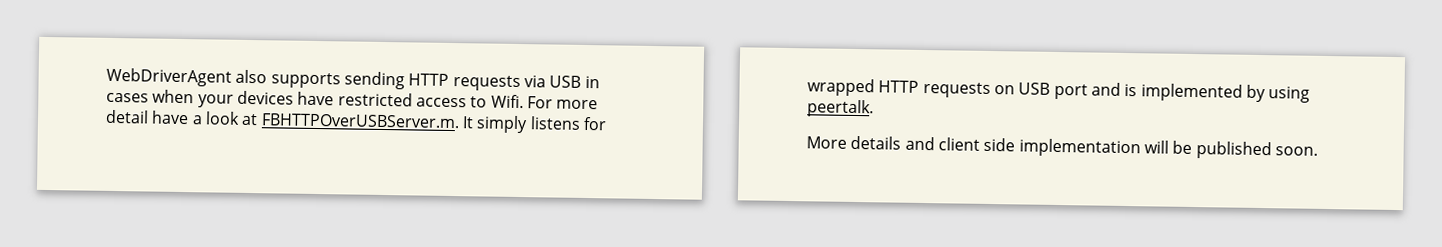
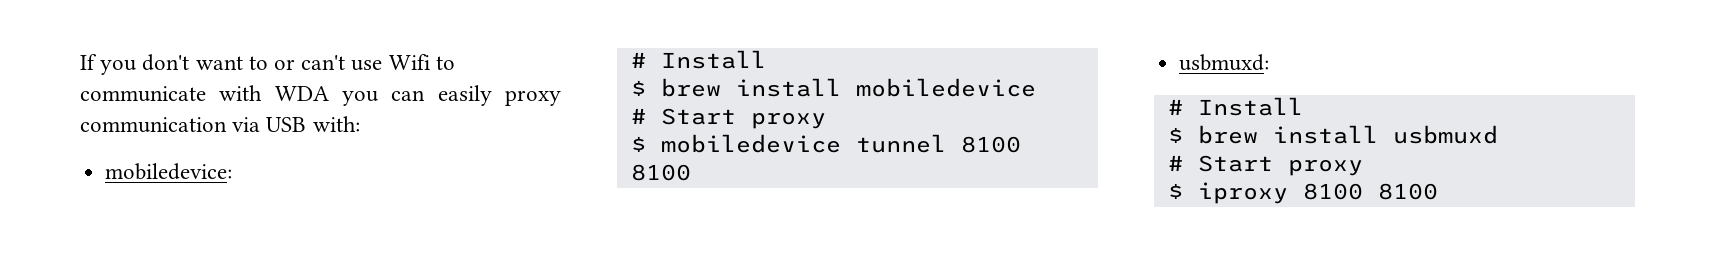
[106,67,600,92] [106,89,599,110] [105,109,607,134] [807,78,1311,103] [807,99,874,118] [806,135,1318,160] WebDriverAgent also supports sending HTTP requests via USB in cases when your devices have restricted access to Wifi. For more detail have a look at FBHTTPOverUSBServer.m. It simply listens for wrapped HTTP requests on USB port and is implemented by using peertalk. // More details and client side implementation will be published soon. -> [80,54,455,75] [80,85,561,106] [80,116,360,133] [105,163,233,180] [630,50,766,69] [630,78,1036,97] [630,108,826,129] [630,134,1021,153] [630,164,691,181] [1179,54,1270,71] [1167,97,1303,116] [1167,125,1498,144] [1167,155,1363,176] [1167,182,1438,204] If you don't want to or can't use Wifi to communicate with WDA you can easily proxy communication via USB with: // mobiledevice: // # Install // $ brew install mobiledevice // # Start proxy // $ mobiledevice tunnel 8100 8100 // usbmuxd: // # Install // $ brew install usbmuxd // # Start proxy // $ iproxy 8100 8100

